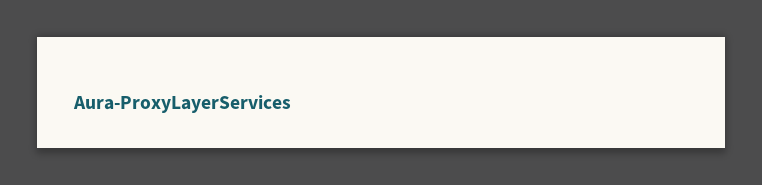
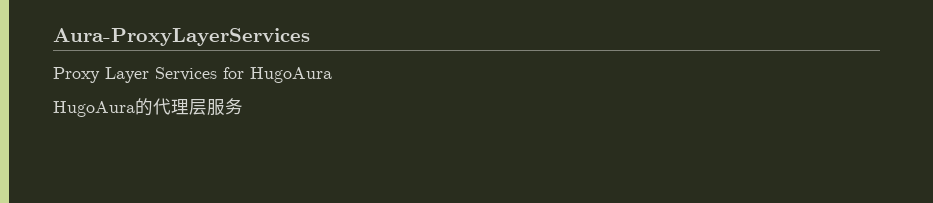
(291, 104) none -> [53,67,332,83] [53,98,243,117] // Proxy Layer Services for HugoAura // HugoAura的代理层服务

